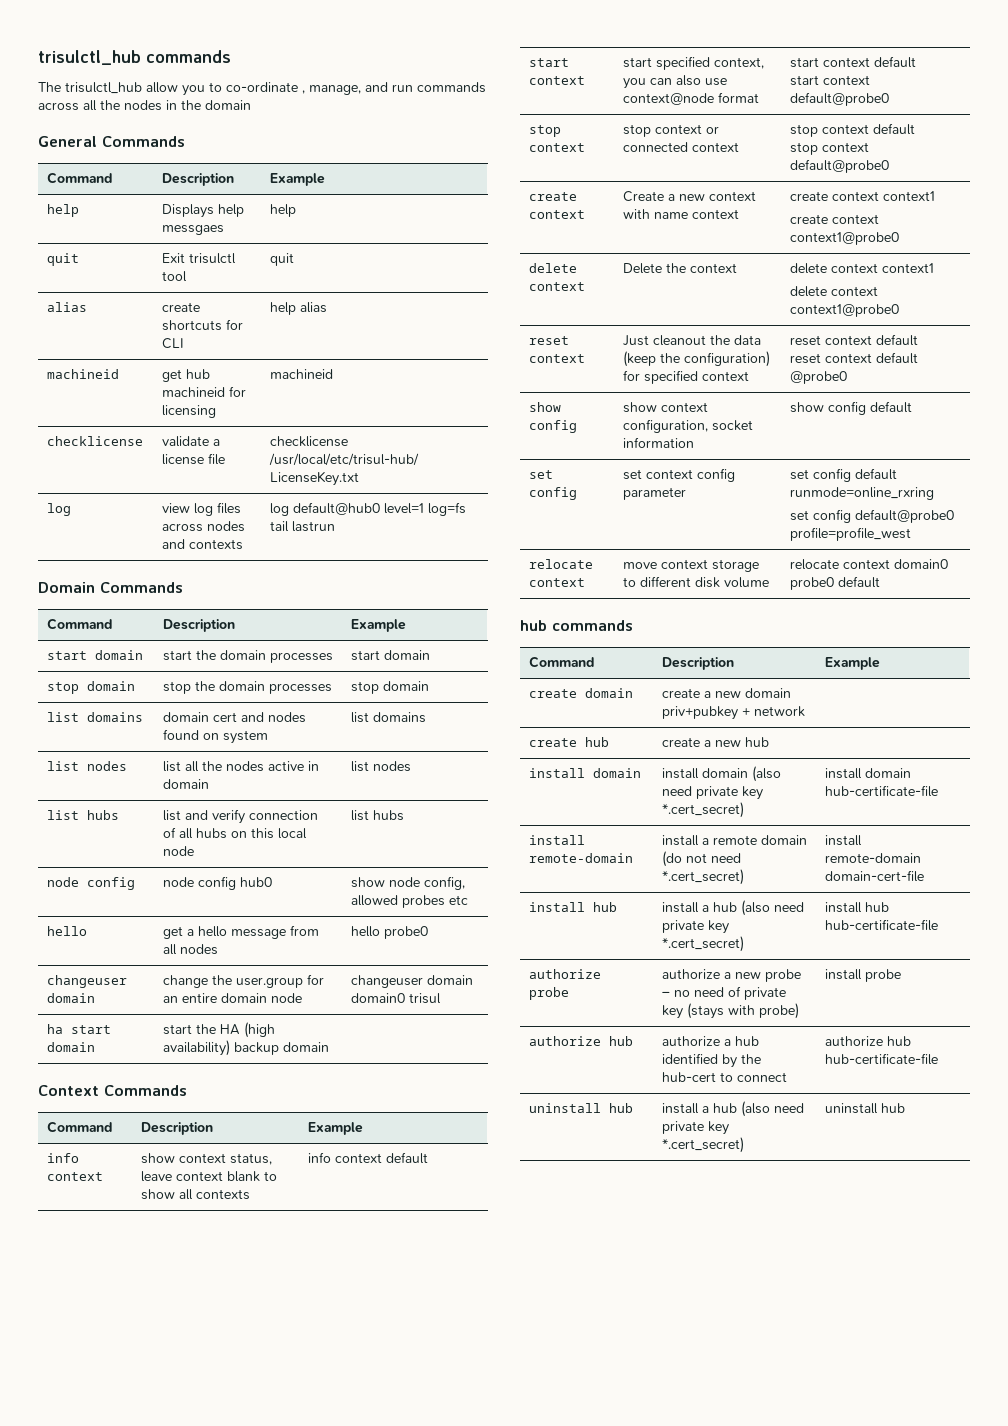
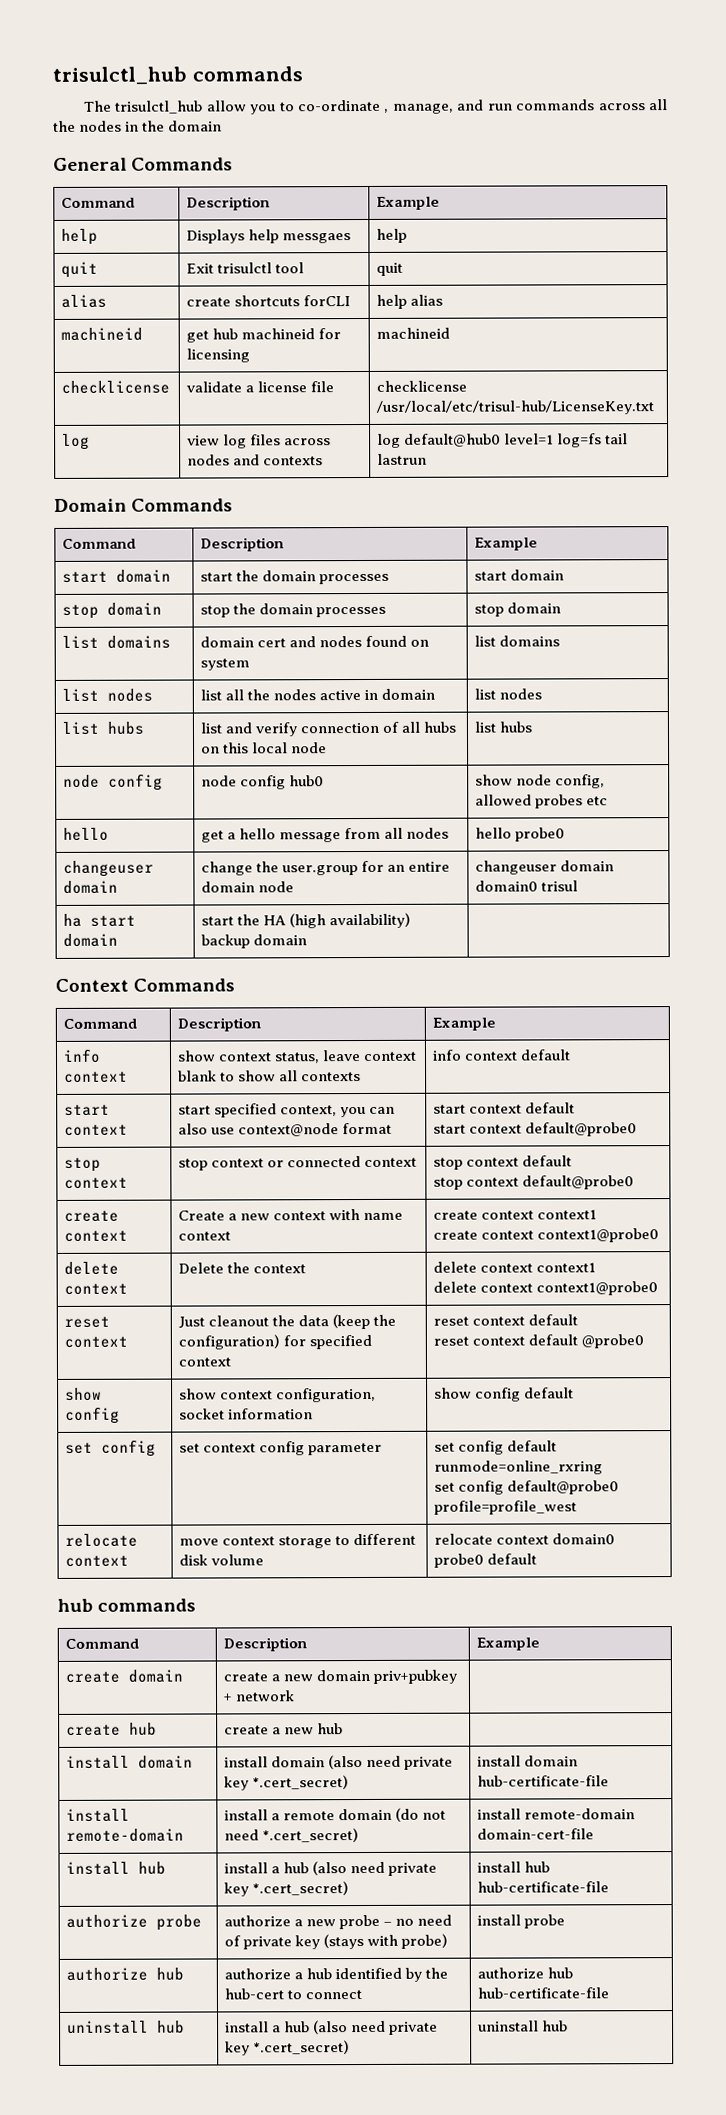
[226,319,244,330] [162,338,185,349] for CLI -> [303,295,352,307] forCLI

